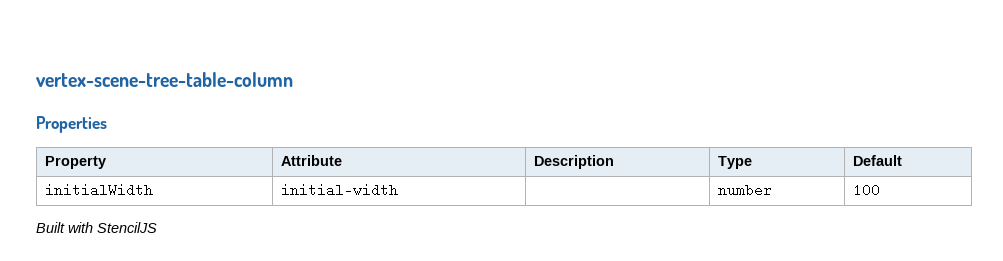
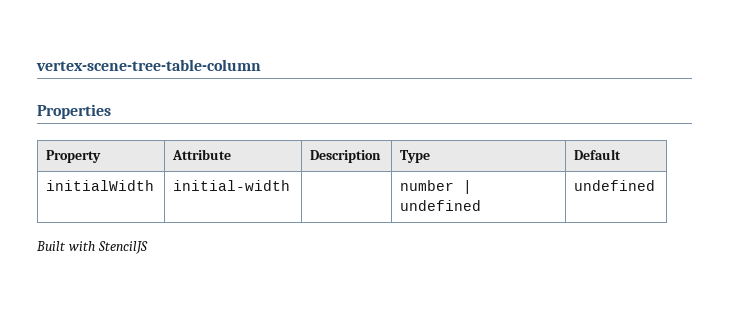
[852,183,880,197] | 100 -> [463,180,473,194] [400,200,482,211] [574,180,656,191] | undefined | undefined

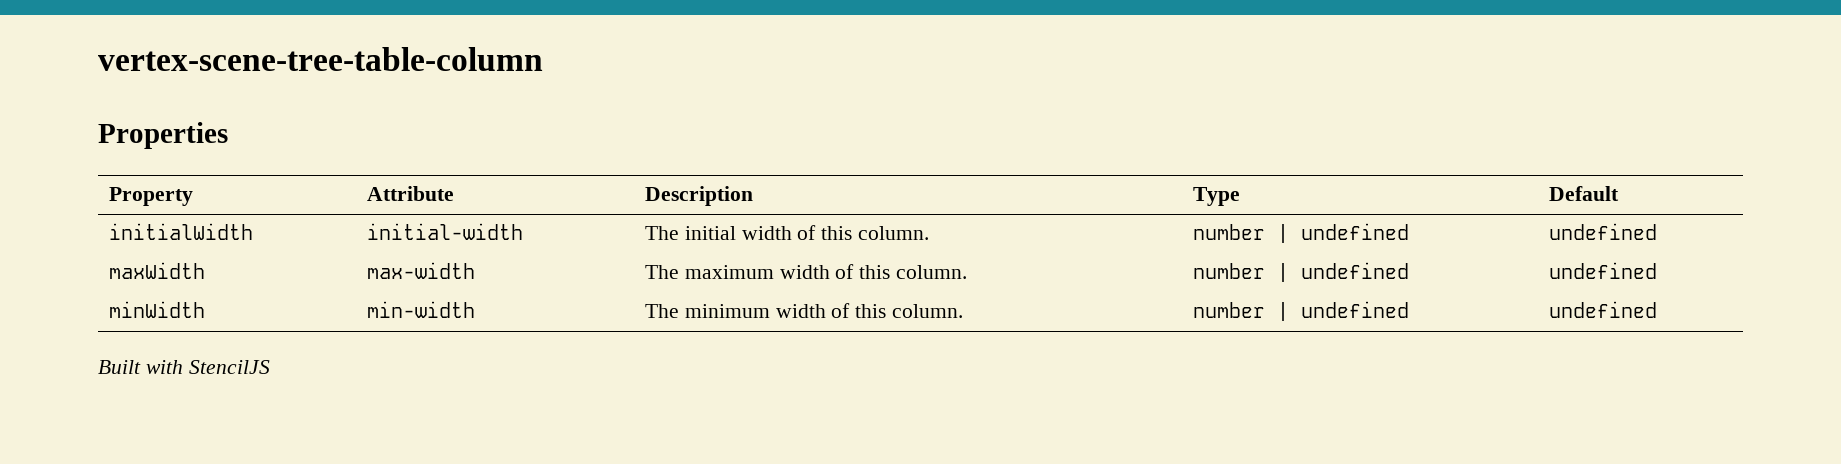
(291, 185) none -> [645,225,930,240] [1193,223,1410,243] [1549,223,1658,240] [109,262,206,279] [367,262,476,279] [645,264,968,279] [1193,262,1410,282] [1549,262,1658,279] [109,301,206,318] [367,301,476,318] [645,303,964,318] The initial width of this column. | number | undefined | undefined // maxWidth | max-width | The maximum width of this column. | number | undefined | undefined // minWidth | min-width | The minimum width of this column.

